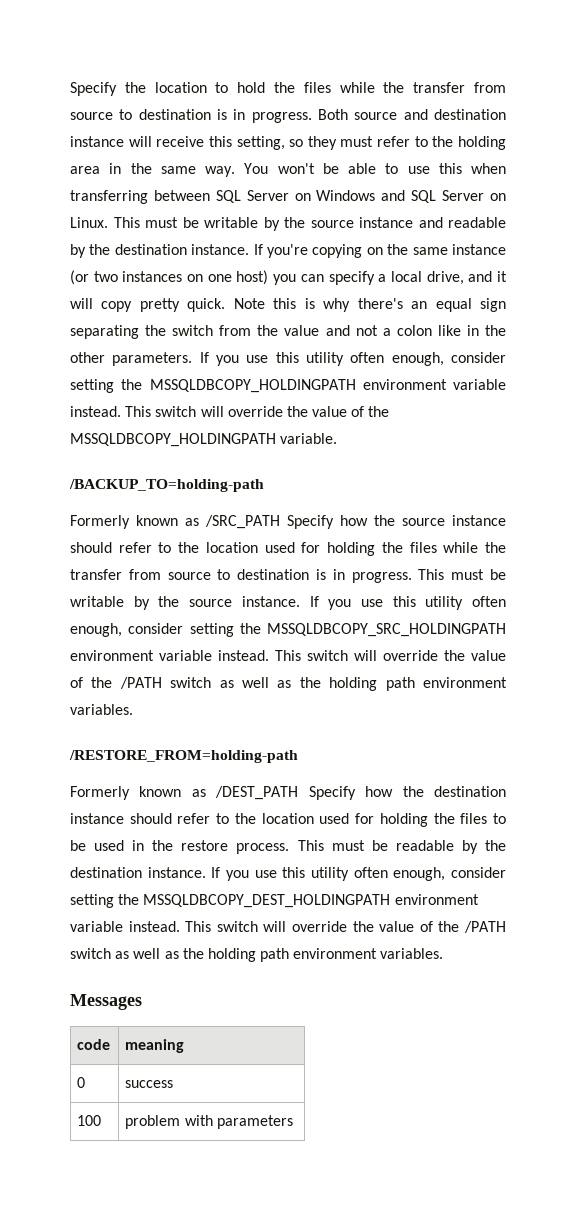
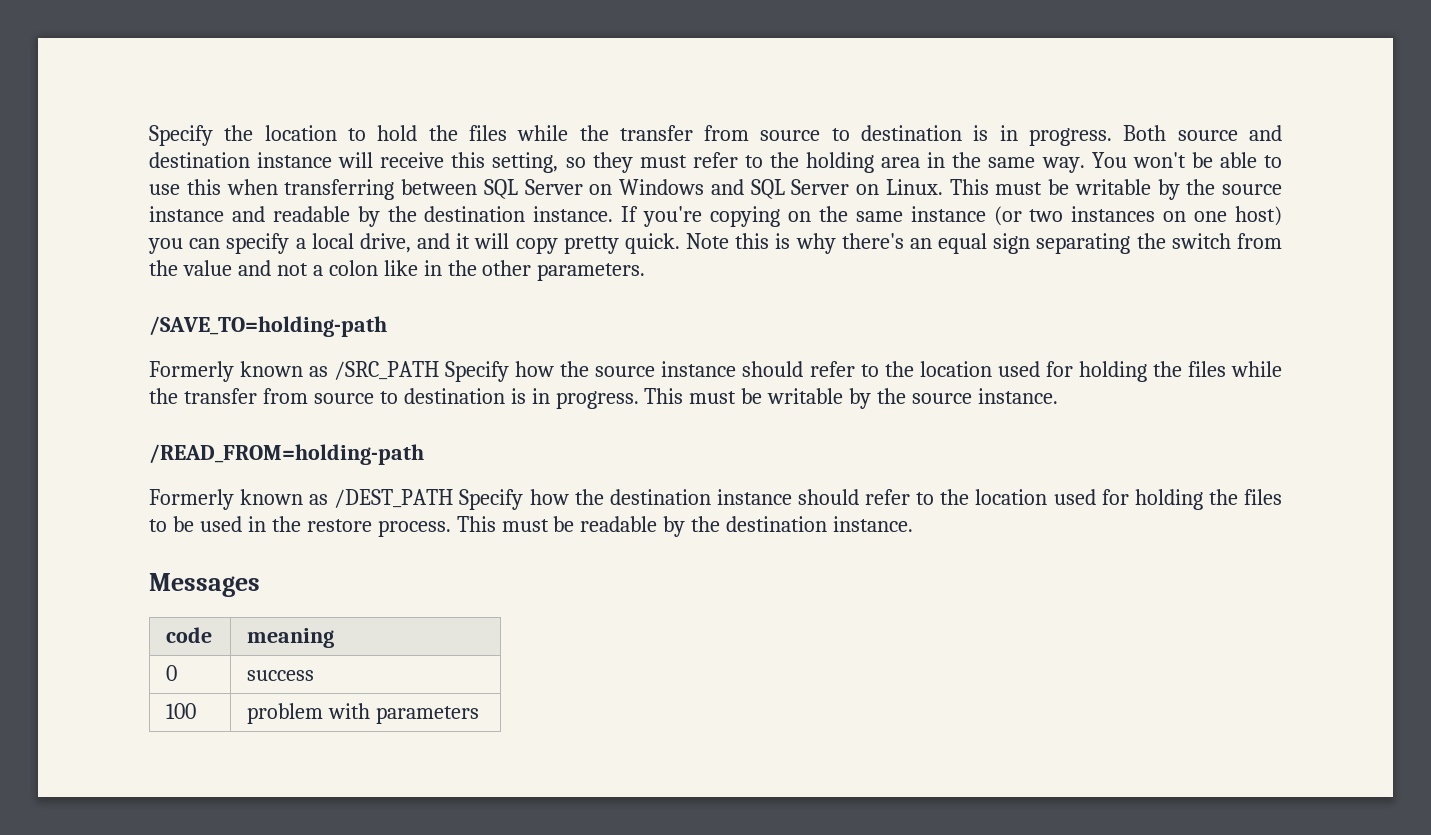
[199,352,506,366] [70,379,506,393] [70,406,390,417] [70,433,338,447] [69,479,264,492] If you use this utility often enough, consider setting the MSSQLDBCOPY_HOLDINGPATH environment variable instead. This switch will override the value of the MSSQLDBCOPY_HOLDINGPATH variable. // /BACKUP_TO=holding-path -> [149,316,387,337] // /SAVE_TO=holding-path
[309,596,506,610] [70,623,506,637] [70,650,506,661] [70,677,507,691] [70,704,133,715] [69,750,298,763] If you use this utility often enough, consider setting the MSSQLDBCOPY_SRC_HOLDINGPATH environment variable instead. This switch will override the value of the /PATH switch as well as the holding path environment variables. // /RESTORE_FROM=holding-path -> [149,444,424,465] // /READ_FROM=holding-path
[211,867,507,881] [70,894,479,908] [70,921,507,933] [70,948,444,962] If you use this utility often enough, consider setting the MSSQLDBCOPY_DEST_HOLDINGPATH environment variable instead. This switch will override the value of the /PATH switch as well as the holding path environment variables. -> (914, 524) none

